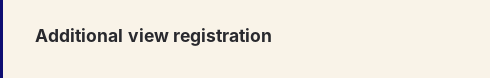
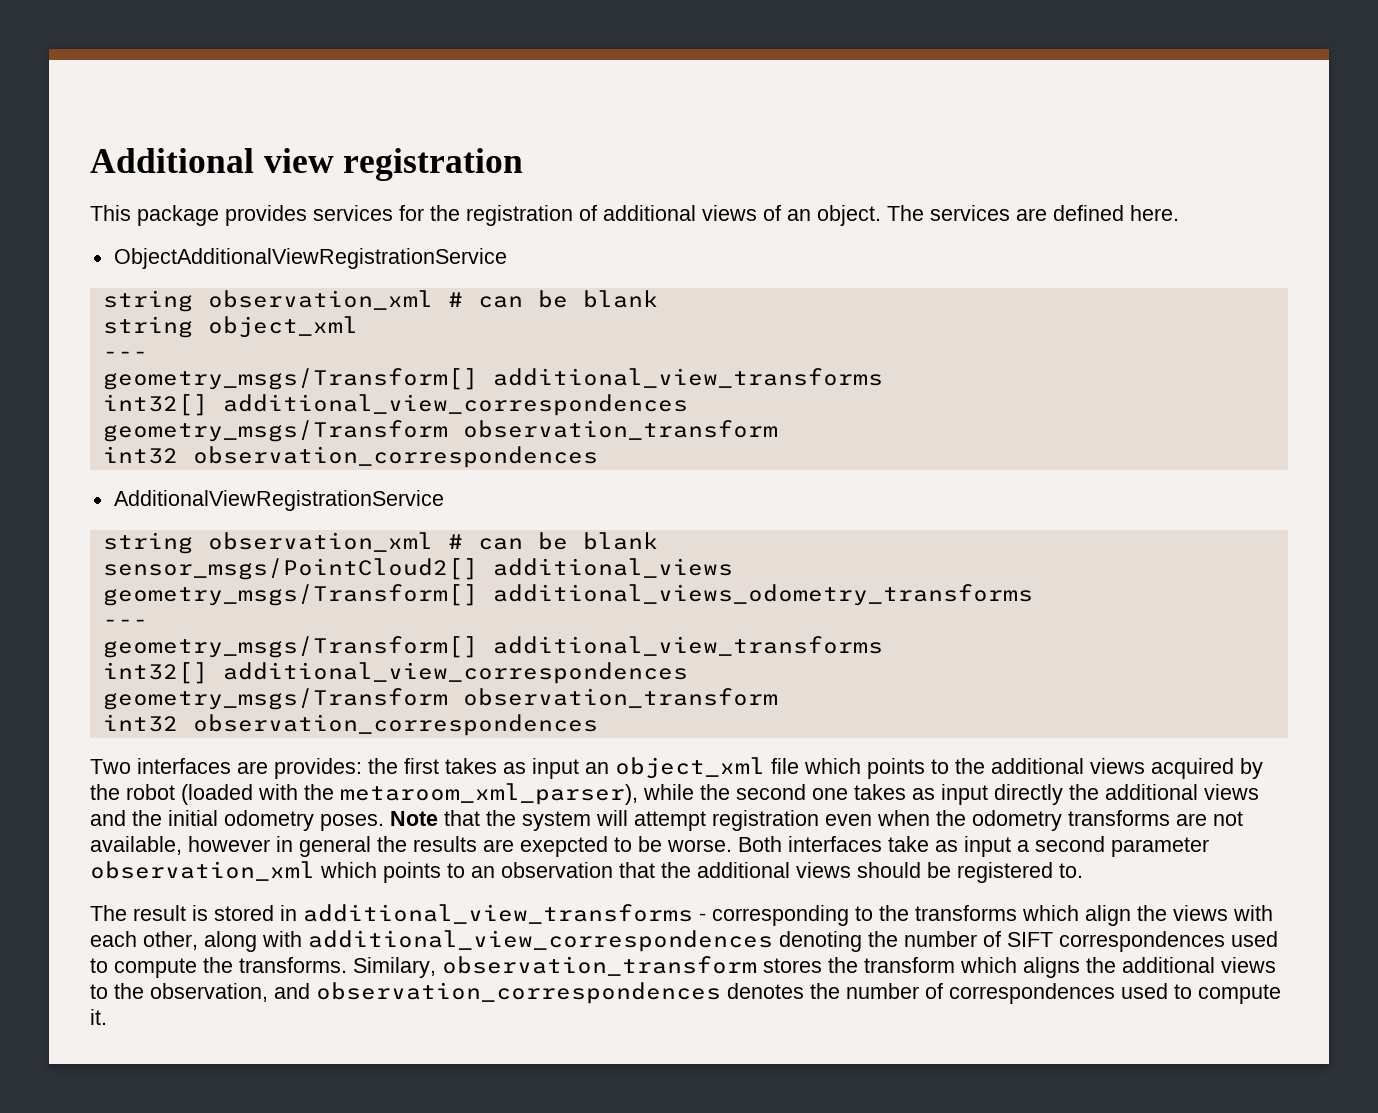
(273, 37) none -> [90,205,1179,226] [113,248,507,269] [102,290,658,312] [102,316,358,338] [102,351,148,359] [102,368,883,390] [102,394,688,416] [102,420,778,442] [102,446,598,468] [113,490,444,511] [102,532,658,554] [102,558,733,580] [102,584,1033,606] [102,619,148,627] [102,636,883,658] [102,662,688,684] [102,688,778,710] [102,714,598,736] [90,757,1263,779] [90,783,1259,805] [90,810,1243,831] [90,836,1209,857] [90,861,1083,883] [90,904,1273,926] [90,930,1278,952] [90,956,1276,978] [90,982,1281,1004] [90,1009,107,1025] // This package provides services for the registration of additional views of an object. The services are defined here. // ObjectAdditionalViewRegistrationService // string observation_xml # can be blank // string object_xml // --- // geometry_msgs/Transform[] additional_view_transforms // int32[] additional_view_correspondences // geometry_msgs/Transform observation_transform // int32 observation_correspondences // AdditionalViewRegistrationService // string observation_xml # can be blank // sensor_msgs/PointCloud2[] additional_views // geometry_msgs/Transform[] additional_views_odometry_transforms // --- // geometry_msgs/Transform[] additional_view_transforms // int32[] additional_view_correspondences // geometry_msgs/Transform observation_transform // int32 observation_correspondences // Two interfaces are provides: the first takes as input an object_xml file which points to the additional views acquired by the robot (loaded with the metaroom_xml_parser), while the second one takes as input directly the additional views and the initial odometry poses. Note that the system will attempt registration even when the odometry transforms are not available, however in general the results are exepcted to be worse. Both interfaces take as input a second parameter observation_xml which points to an observation that the additional views should be registered to. // The result is stored in additional_view_transforms - corresponding to the transforms which align the views with each other, along with additional_view_correspondences denoting the number of SIFT correspondences used to compute the transforms. Similary, observation_transform stores the transform which aligns the additional views to the observation, and observation_correspondences denotes the number of correspondences used to compute it.

